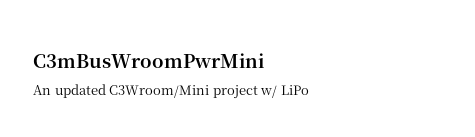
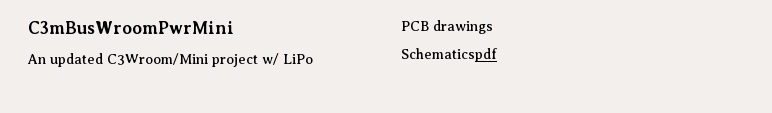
(309, 90) none -> [401,20,493,34] [401,48,497,62] // PCB drawings // Schematicspdf

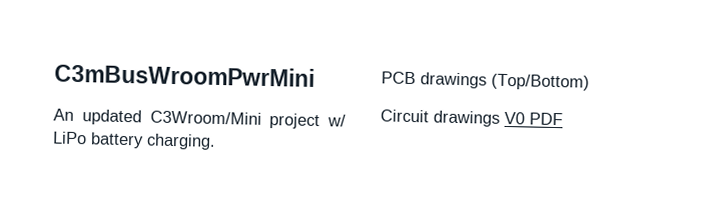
(313, 59) none -> [90,132,216,150] battery charging.
[401,48,497,62] // Schematicspdf -> [491,73,590,91] [380,109,563,127] (Top/Bottom) // Circuit drawings V0 PDF

